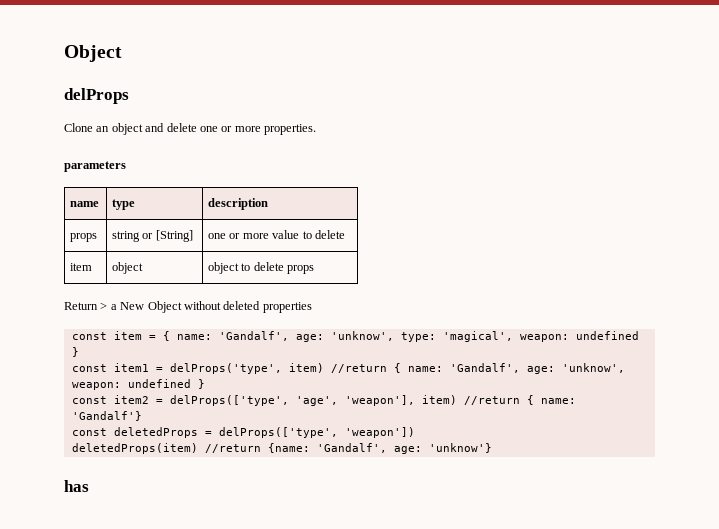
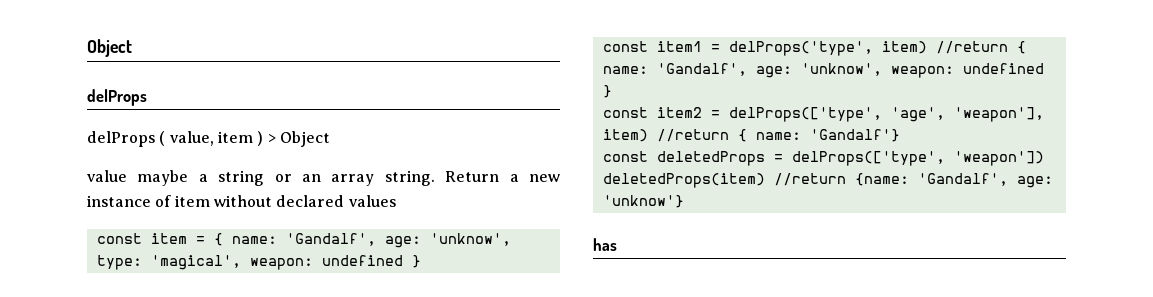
[64,123,316,135] [64,161,126,172] [70,201,100,207] [112,199,136,210] [208,198,269,210] [70,233,98,242] [112,230,193,242] [208,230,345,239] [70,263,93,271] [112,262,144,274] [208,262,315,274] [64,301,312,313] Clone an object and delete one or more properties. // parameters // name | type | description // props | string or [String] | one or more value to delete // item | object | object to delete props // Return > a New Object without deleted properties -> [87,131,330,147] [87,170,560,186] [87,195,396,207] delProps ( value, item ) > Object // value maybe a string or an array string. Return a new instance of item without declared values

